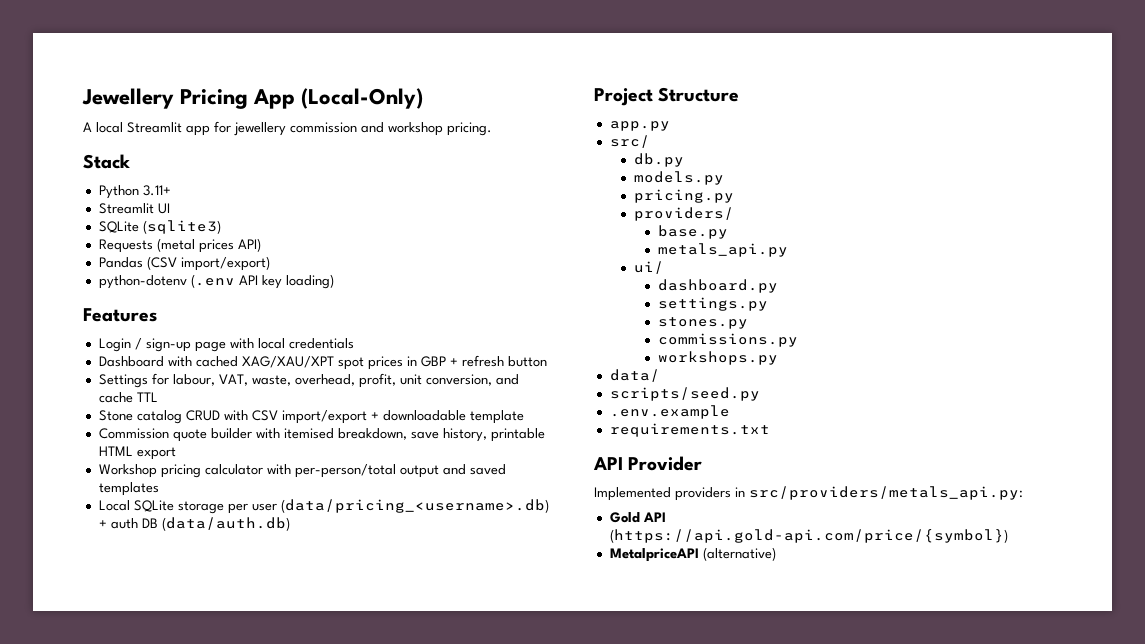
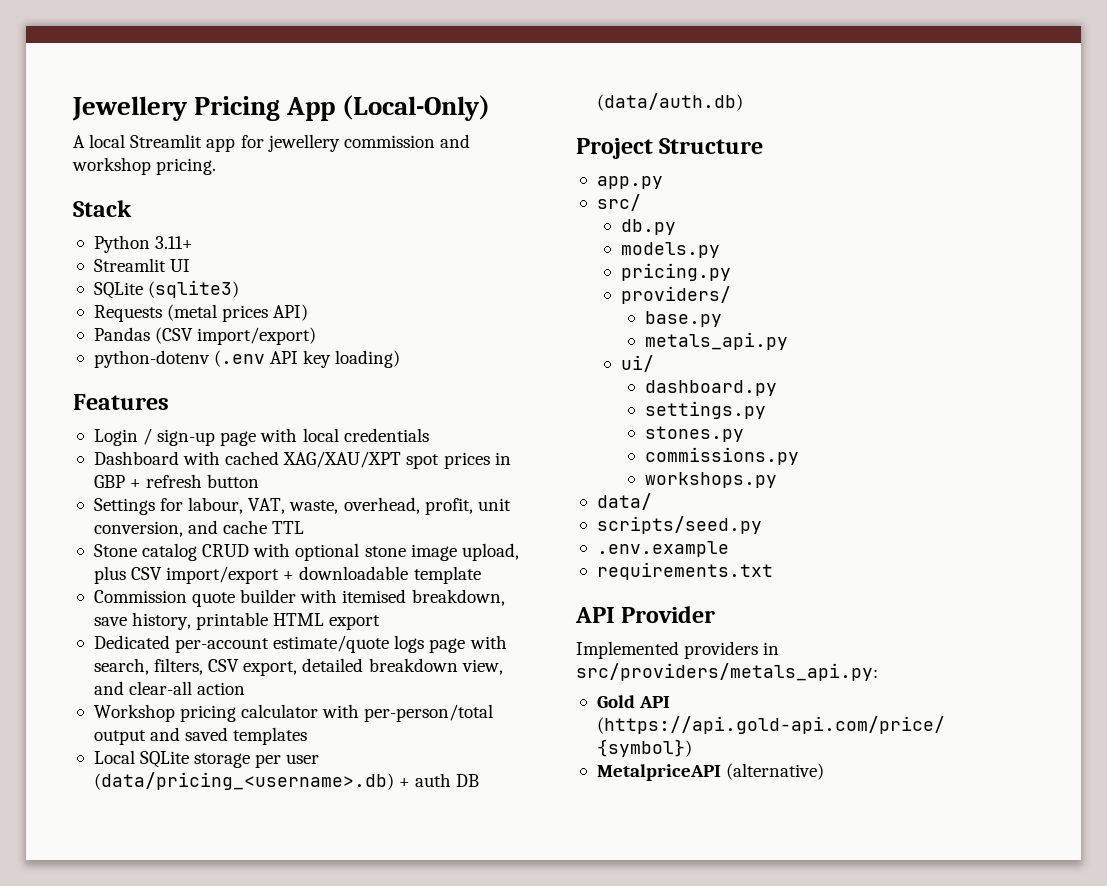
(248, 415) none -> [295,543,519,561] [93,566,126,584] optional stone image upload, plus
(176, 453) none -> [93,635,507,653] [93,658,503,676] [93,681,246,695] // Dedicated per-account estimate/quote logs page with search, filters, CSV export, detailed breakdown view, and clear-all action

